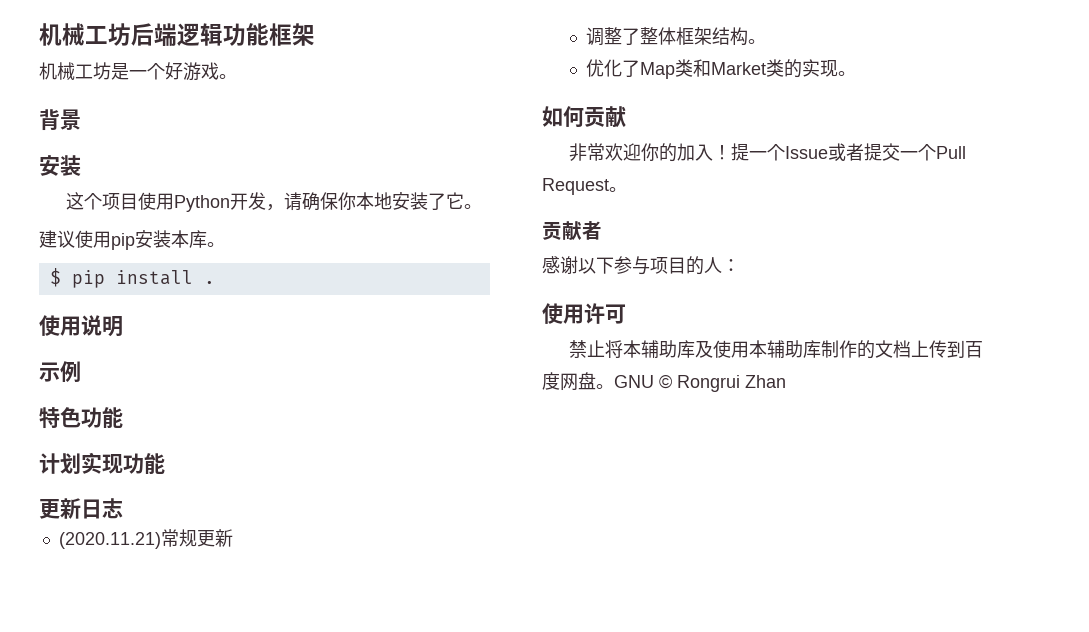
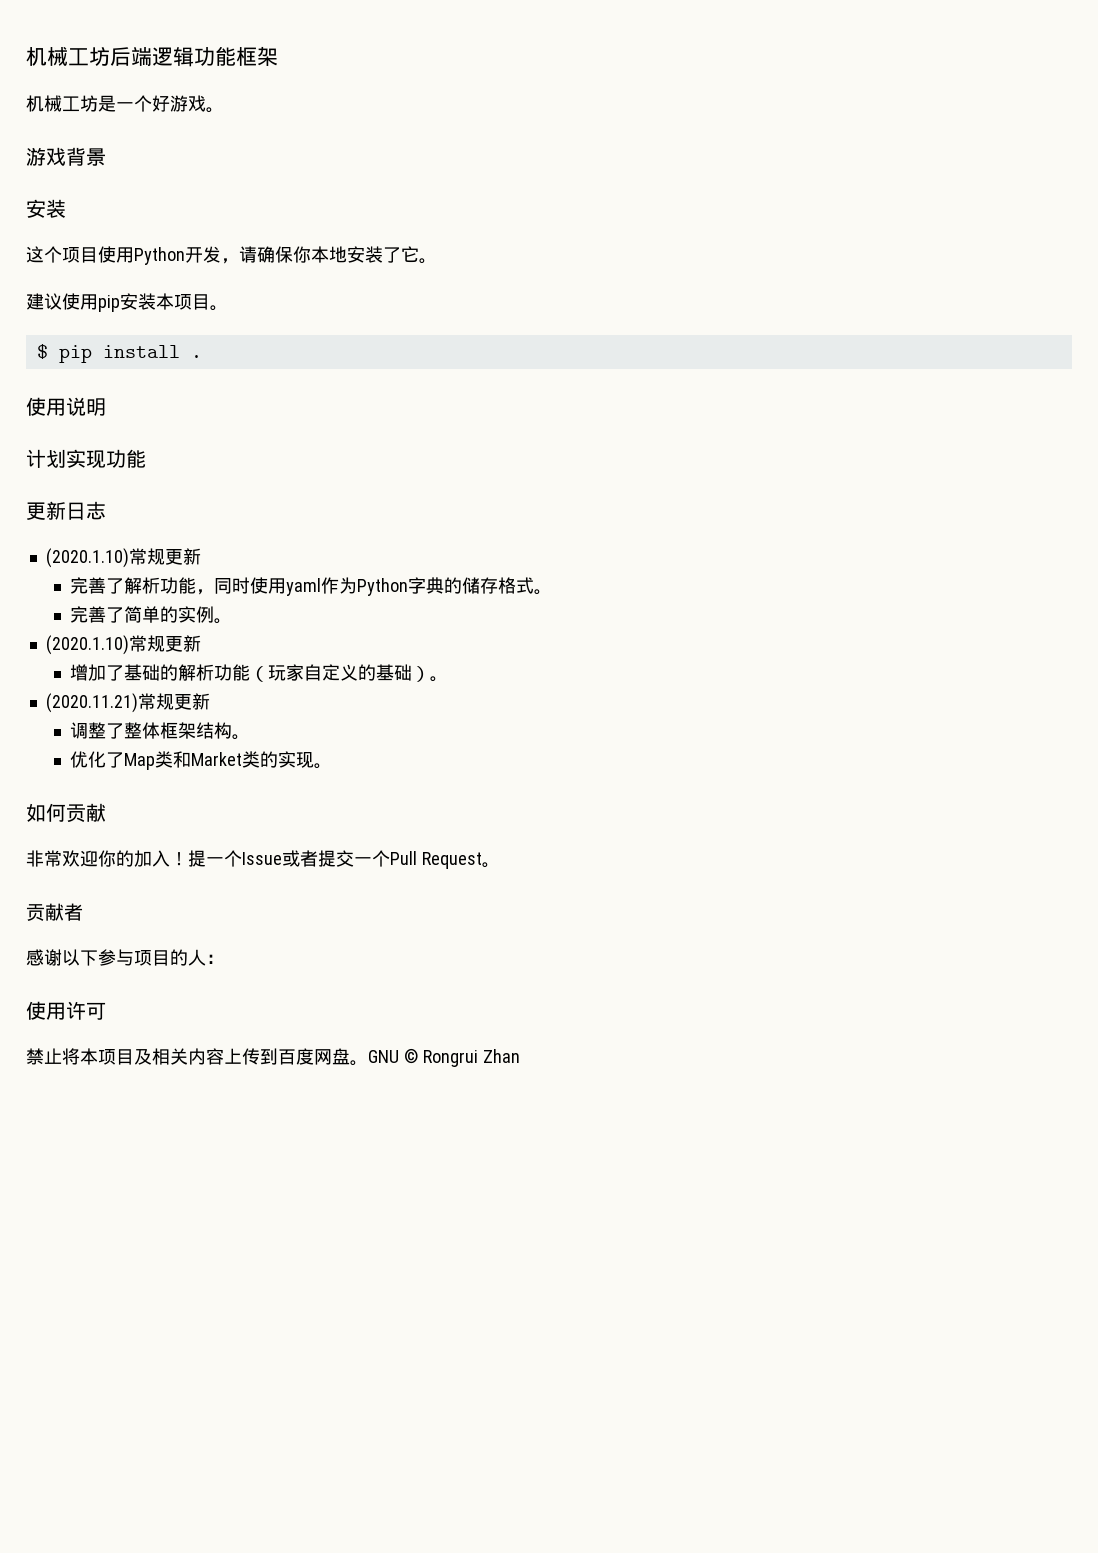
(237, 76) none -> [26,147,66,166] 游戏
[189,230,207,248] 库 -> [174,294,210,310] 项目
[39,361,81,382] [39,407,123,429] // 示例 // 特色功能 -> (106, 407) none
(123, 508) none -> [45,548,201,568] [69,577,552,596] [69,606,232,624] [45,635,201,655] [69,664,448,682] // (2020.1.10)常规更新 // 完善了解析功能，同时使用yaml作为Python字典的储存格式。 // 完善了简单的实例。 // (2020.1.10)常规更新 // 增加了基础的解析功能（玩家自定义的基础）。
[640,340,911,359] 辅助库及使用本辅助库制作的文档 -> [98,1048,224,1065] 项目及相关内容

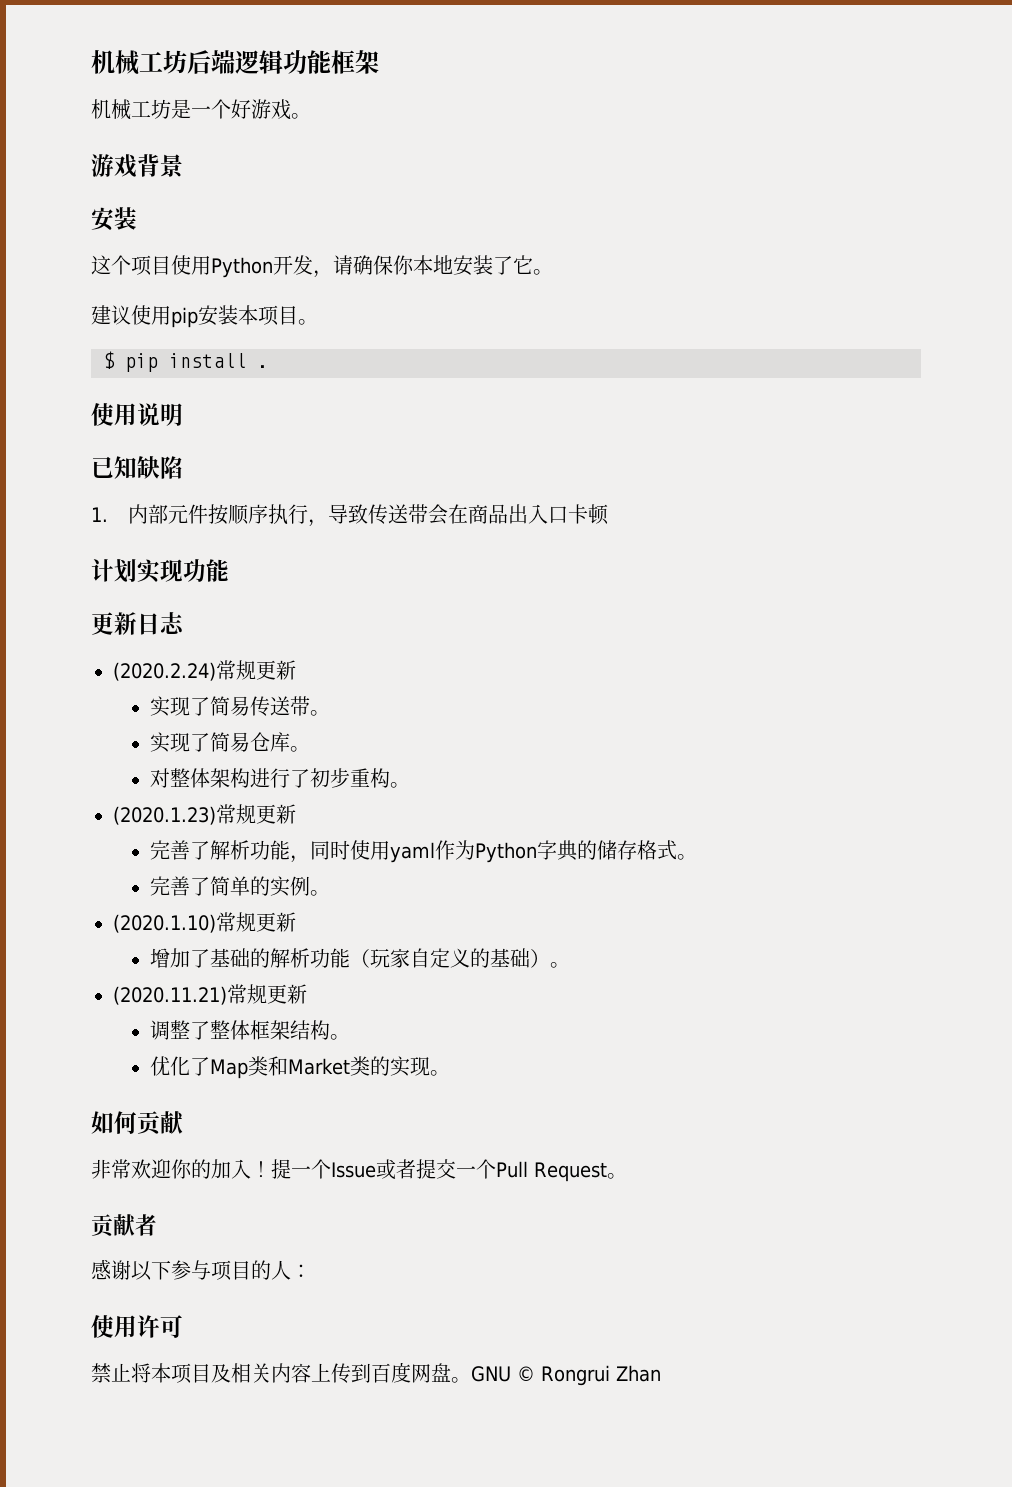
(106, 407) none -> [91,456,183,479] [91,504,610,527] // 已知缺陷 // 1.内部元件按顺序执行，导致传送带会在商品出入口卡顿
[45,548,129,568] (2020.1.10) -> [113,660,296,681] [150,696,331,717] [150,732,311,753] [150,768,411,788] [113,806,216,825] (2020.2.24)常规更新 // 实现了简易传送带。 // 实现了简易仓库。 // 对整体架构进行了初步重构。 // (2020.1.23)

